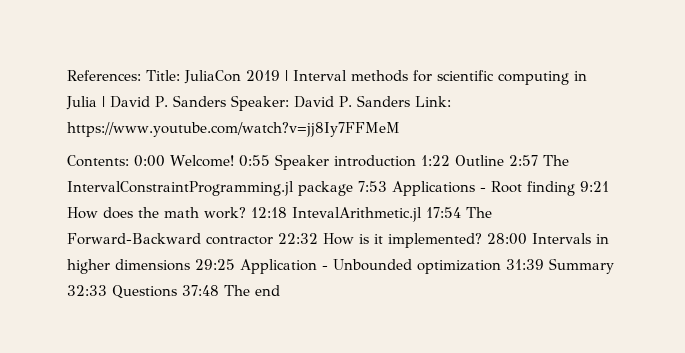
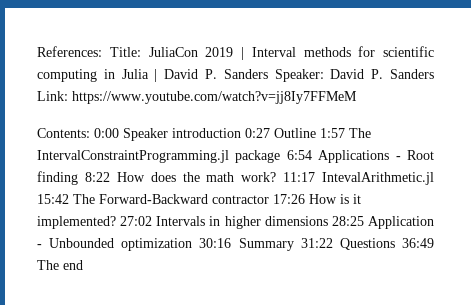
[170,154,538,170] Welcome! 0:55 Speaker introduction 1:22 Outline 2:57 -> [123,128,345,141] Speaker introduction 0:27 Outline 1:57
[358,181,387,192] 7:53 -> [286,150,312,160] 6:54
[580,181,609,192] 9:21 -> [84,172,110,182] 8:22
[251,207,461,222] 12:18 IntevalArithmetic.jl 17:54 -> [283,172,434,185] [37,194,69,204] 11:17 IntevalArithmetic.jl 15:42
[278,233,318,244] 22:32 -> [273,194,305,204] 17:26
[487,233,527,245] 28:00 -> [120,216,153,226] 27:02
[195,259,235,270] 29:25 -> [331,216,364,226] 28:25
[506,258,614,274] [67,285,219,299] 31:39 Summary 32:33 Questions 37:48 -> [199,238,435,251] 30:16 Summary 31:22 Questions 36:49

